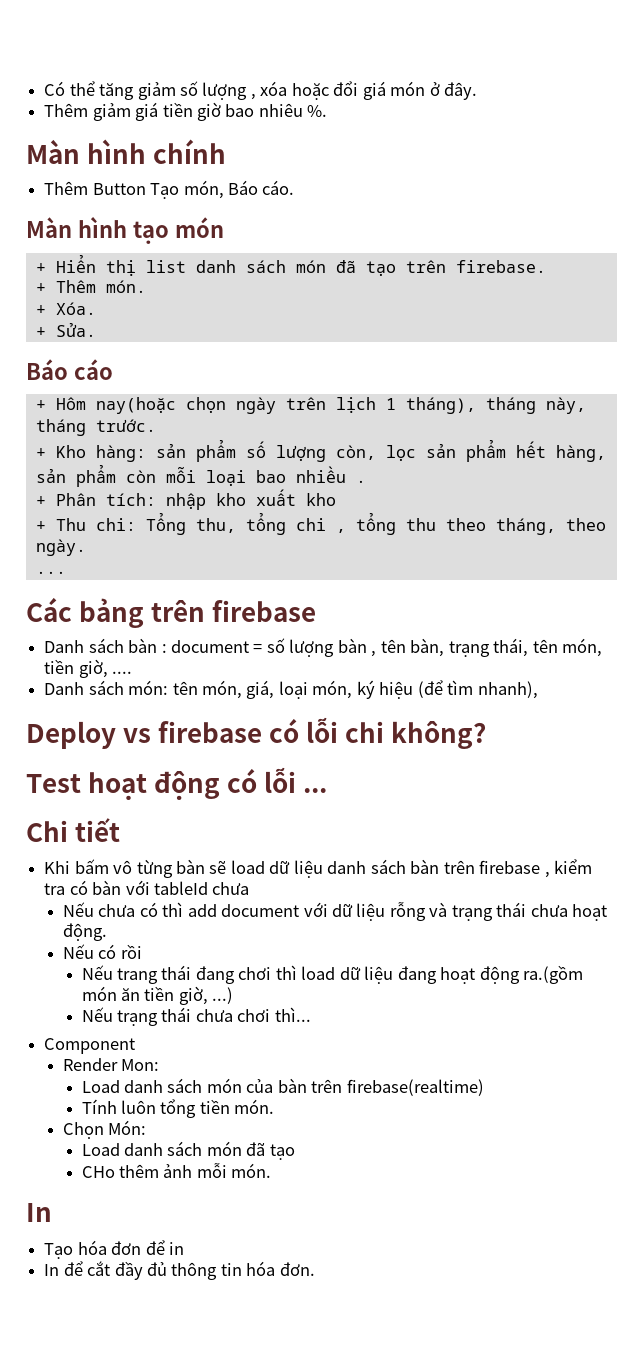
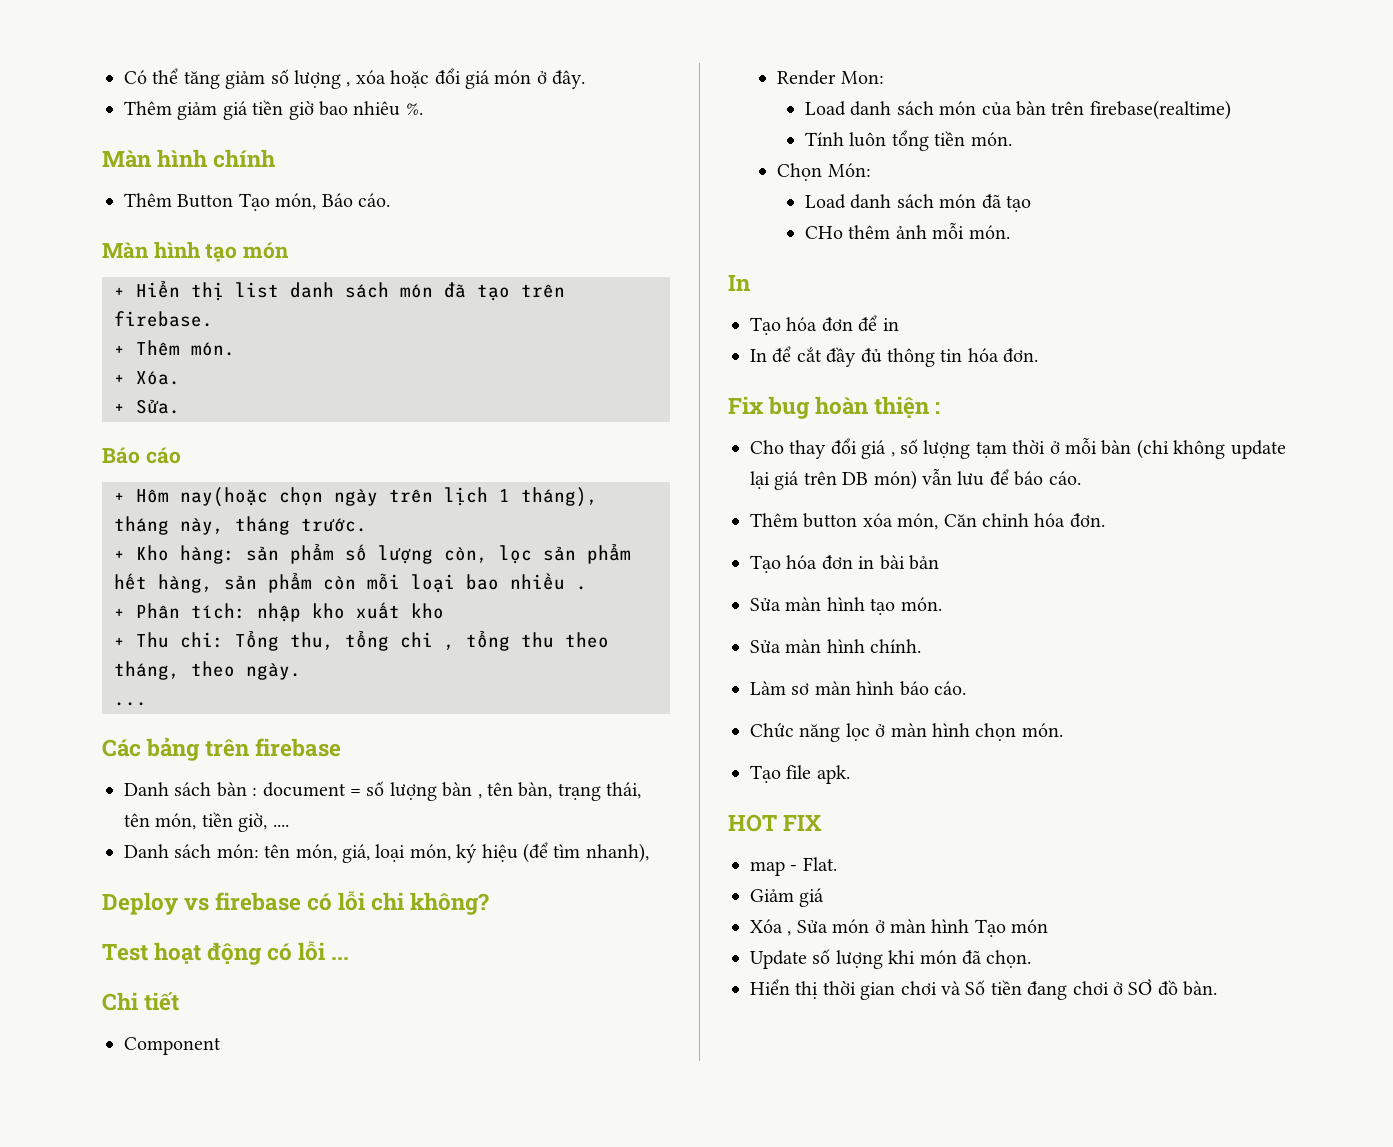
[44,859,592,878] [44,880,250,895] [62,901,608,921] [62,923,107,941] [62,944,142,959] [81,965,584,984] [81,986,234,1005] [81,1007,311,1026] // Khi bấm vô từng bàn sẽ load dữ liệu danh sách bàn trên firebase , kiểm tra có bàn với tableId chưa // Nếu chưa có thì add document với dữ liệu rỗng và trạng thái chưa hoạt động. // Nếu có rồi // Nếu trang thái đang chơi thì load dữ liệu đang hoạt động ra.(gồm món ăn tiền giờ, ...) // Nếu trạng thái chưa chơi thì... -> (180, 1001) none
(315, 1269) none -> [728,396,941,419] [750,437,1286,459] [750,468,1081,490] [750,513,1105,530] [750,555,939,573] [750,597,942,615] [750,639,922,654] [750,681,966,696] [750,723,1063,742] [750,765,850,784] [728,814,823,832] [750,857,837,876] [750,888,825,907] [750,919,1049,937] [750,949,1032,969] [750,979,1218,1000] // Fix bug hoàn thiện : // Cho thay đổi giá , số lượng tạm thời ở mỗi bàn (chỉ không update lại giá trên DB món) vẫn lưu để báo cáo. // Thêm button xóa món, Căn chỉnh hóa đơn. // Tạo hóa đơn in bài bản // Sửa màn hình tạo món. // Sửa màn hình chính. // Làm sơ màn hình báo cáo. // Chức năng lọc ở màn hình chọn món. // Tạo file apk. // HOT FIX // map - Flat. // Giảm giá // Xóa , Sửa món ở màn hình Tạo món // Update số lượng khi món đã chọn. // Hiển thị thời gian chơi và Số tiền đang chơi ở SƠ đồ bàn.

